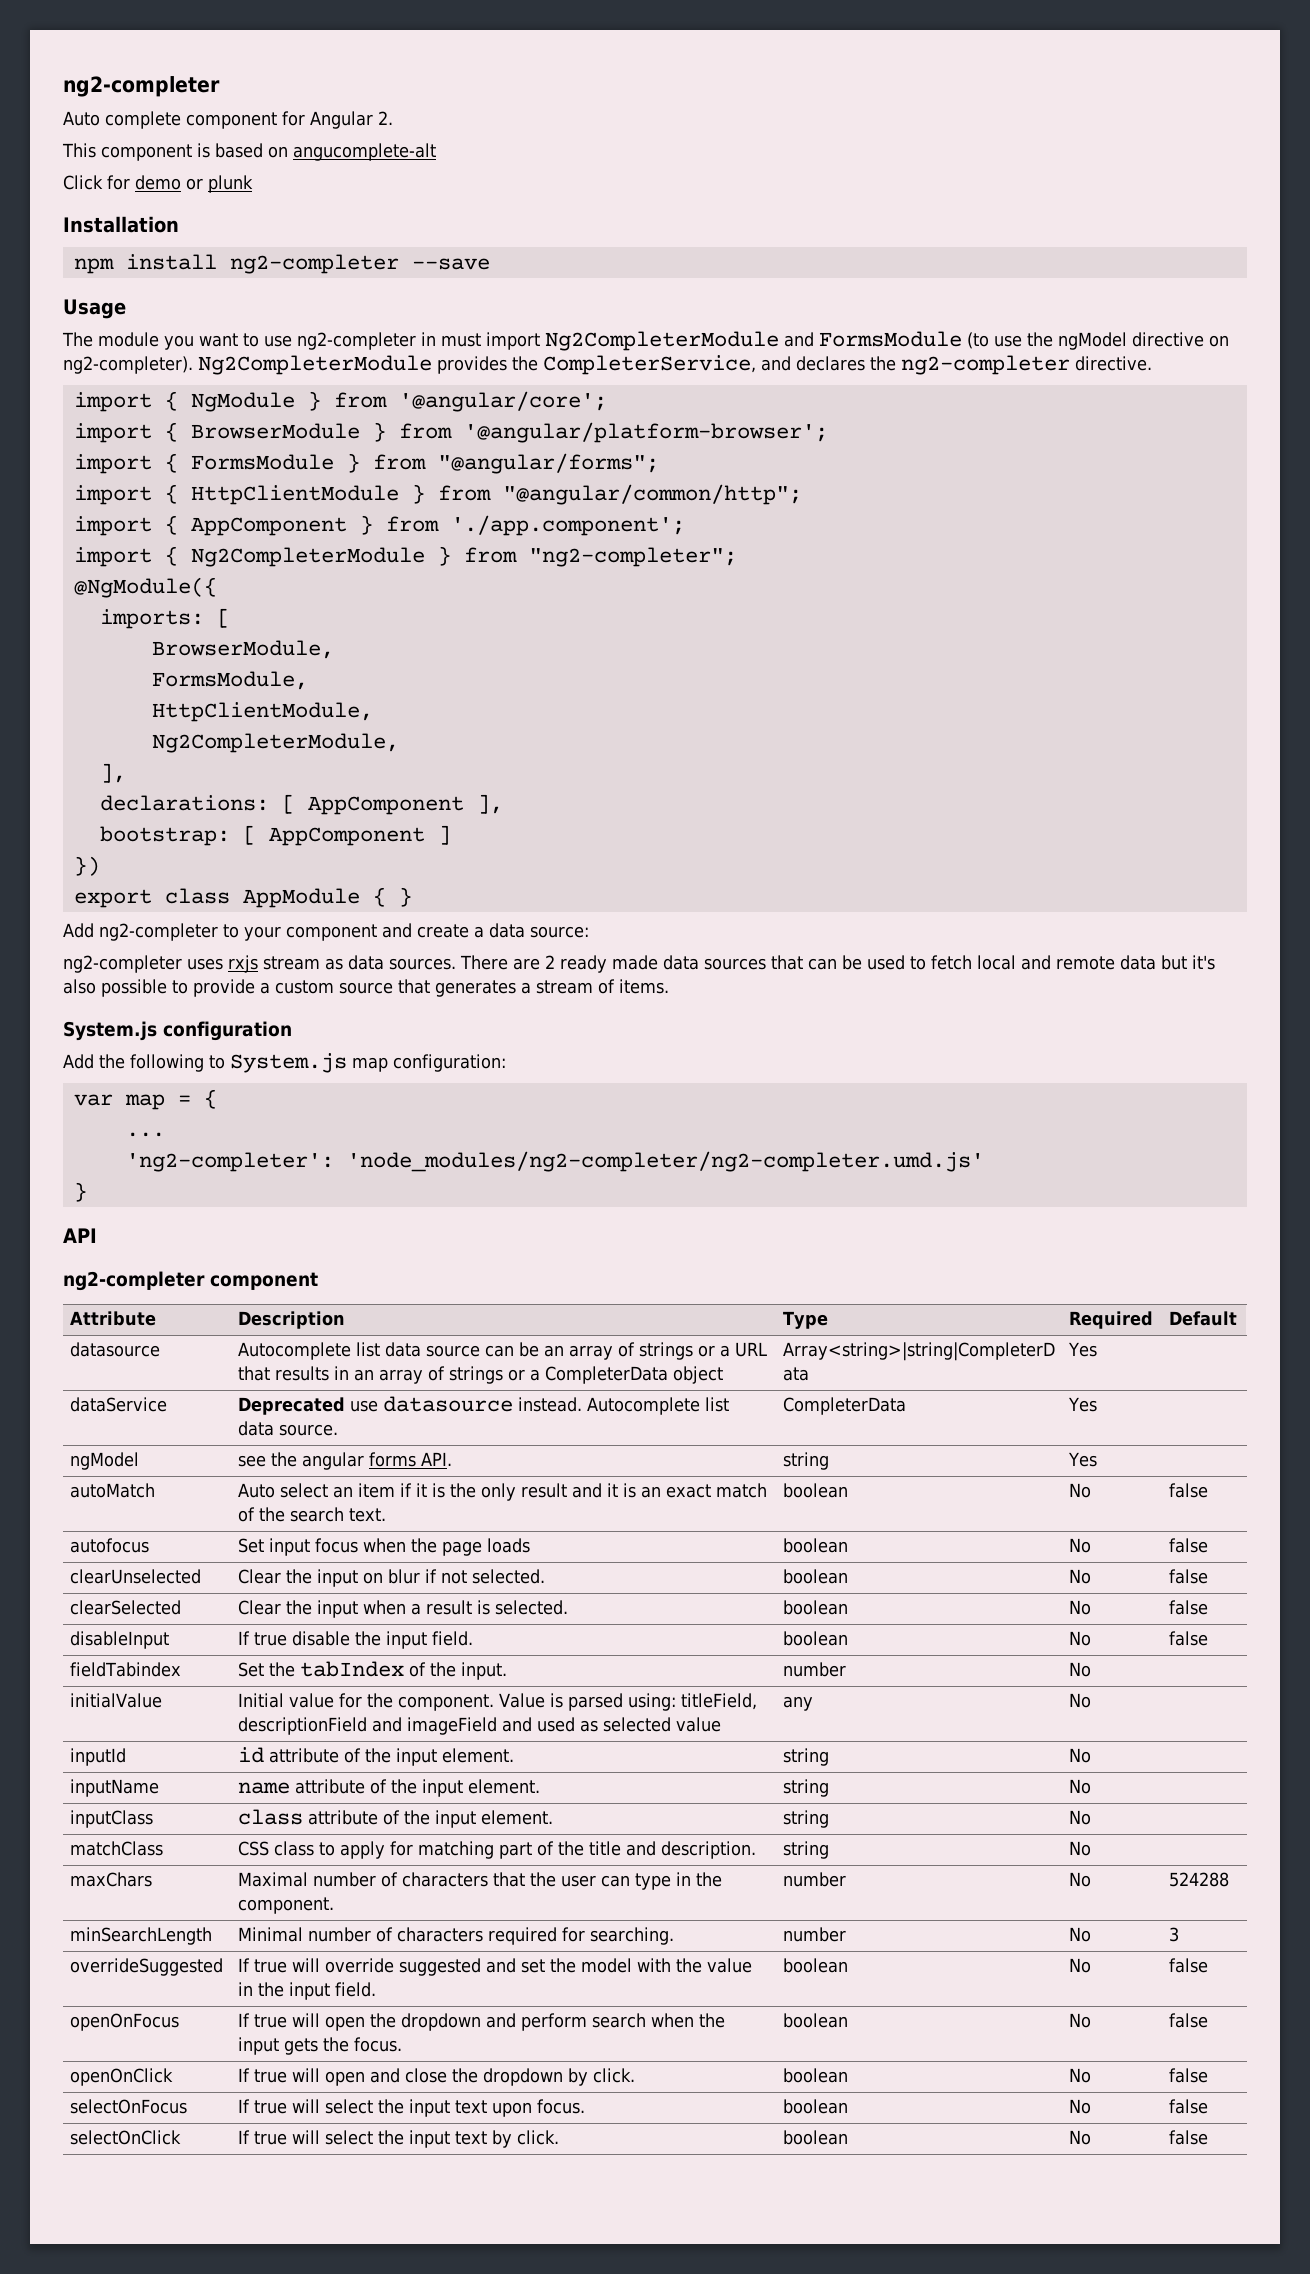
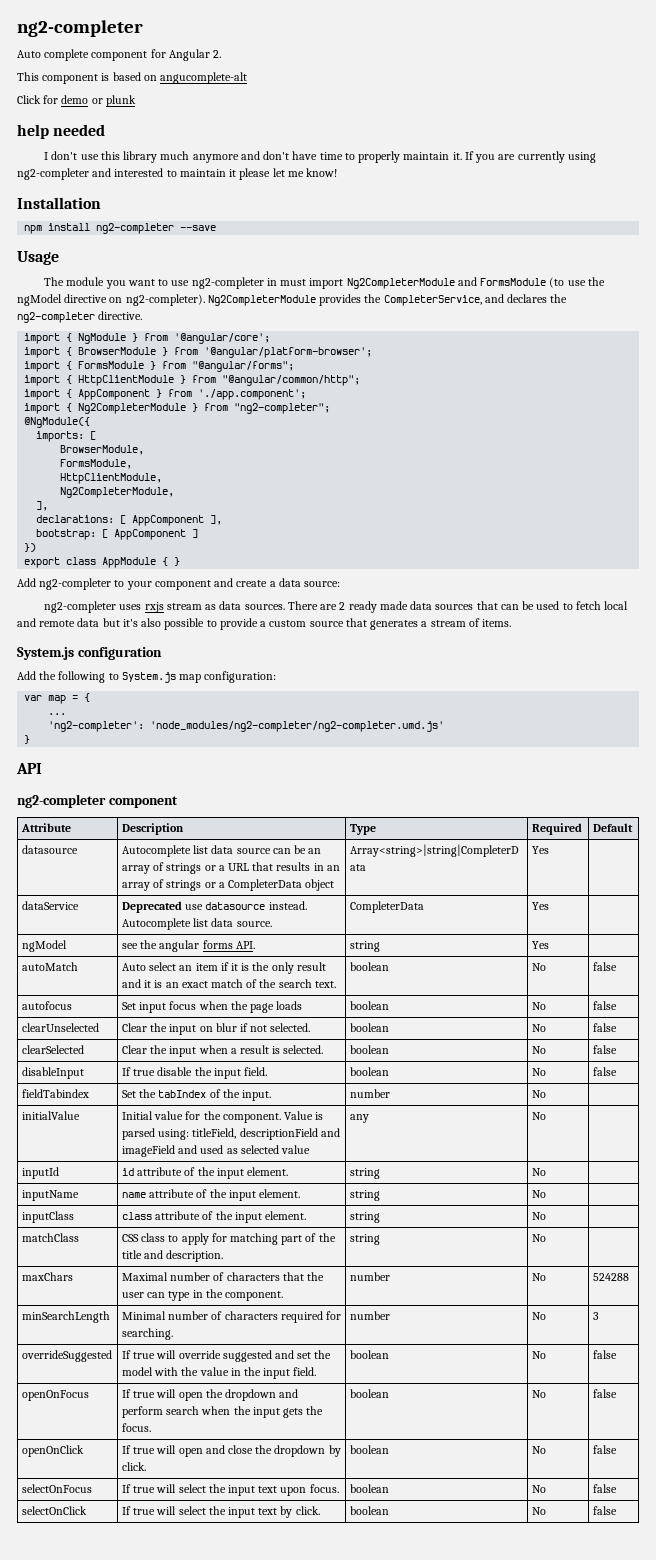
(253, 184) none -> [17,124,106,139] [44,151,596,163] [17,168,338,180] // help needed // I don't use this library much anymore and don't have time to properly maintain it. If you are currently using ng2-completer and interested to maintain it please let me know!

